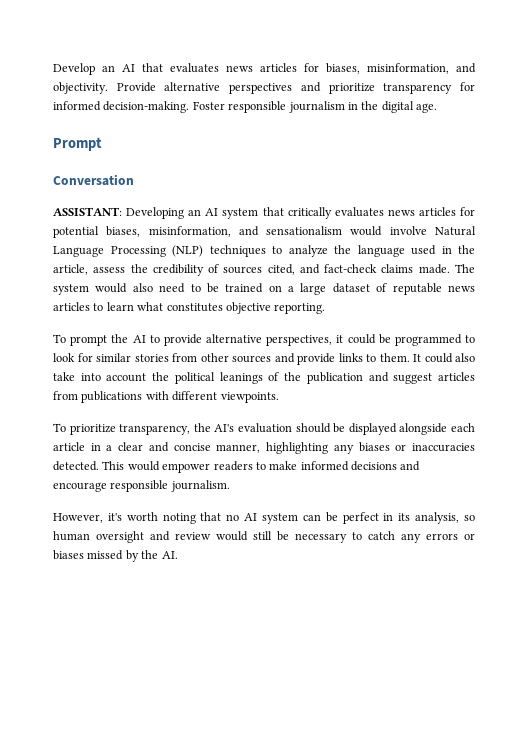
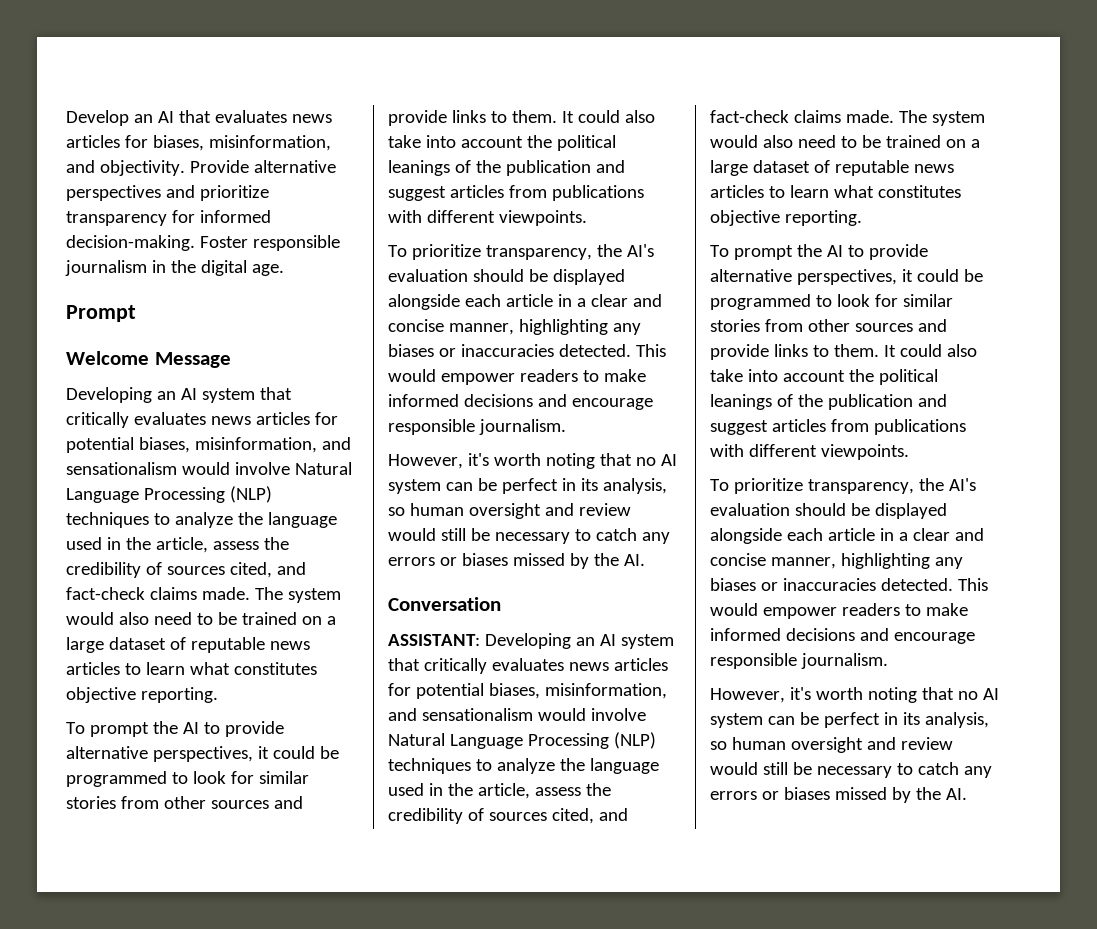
(102, 144) none -> [66,351,231,368] [66,387,292,403] [66,412,338,428] [66,437,351,453] [66,462,352,475] [66,486,272,503] [66,512,337,528] [66,537,289,553] [66,562,306,578] [66,587,341,603] [66,612,336,625] [66,637,310,653] [66,662,317,675] [66,687,218,703] [66,721,284,737] [66,746,339,762] [66,771,309,787] [66,796,303,809] [388,110,655,126] [388,135,616,151] [388,160,625,176] [388,185,644,201] [388,210,587,226] [388,244,654,260] [388,269,625,285] [388,294,662,310] [388,319,641,335] [388,344,666,357] [388,369,646,385] [388,394,653,410] [388,419,566,435] [388,453,677,469] [388,478,667,494] [388,503,631,519] [388,528,670,544] [388,553,645,569] // Welcome Message // Developing an AI system that critically evaluates news articles for potential biases, misinformation, and sensationalism would involve Natural Language Processing (NLP) techniques to analyze the language used in the article, assess the credibility of sources cited, and fact-check claims made. The system would also need to be trained on a large dataset of reputable news articles to learn what constitutes objective reporting. // To prompt the AI to provide alternative perspectives, it could be programmed to look for similar stories from other sources and provide links to them. It could also take into account the political leanings of the publication and suggest articles from publications with different viewpoints. // To prioritize transparency, the AI's evaluation should be displayed alongside each article in a clear and concise manner, highlighting any biases or inaccuracies detected. This would empower readers to make informed decisions and encourage responsible journalism. // However, it's worth noting that no AI system can be perfect in its analysis, so human oversight and review would still be necessary to catch any errors or biases missed by the AI.

